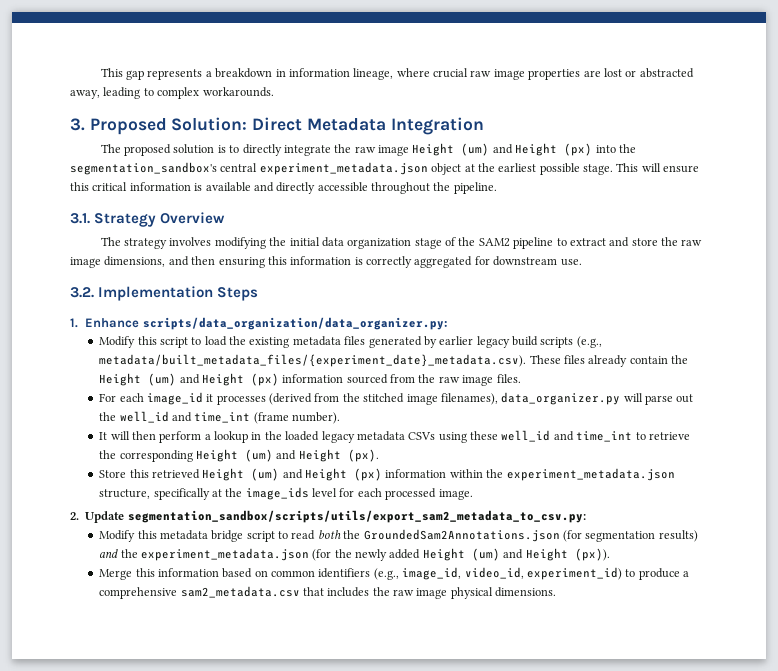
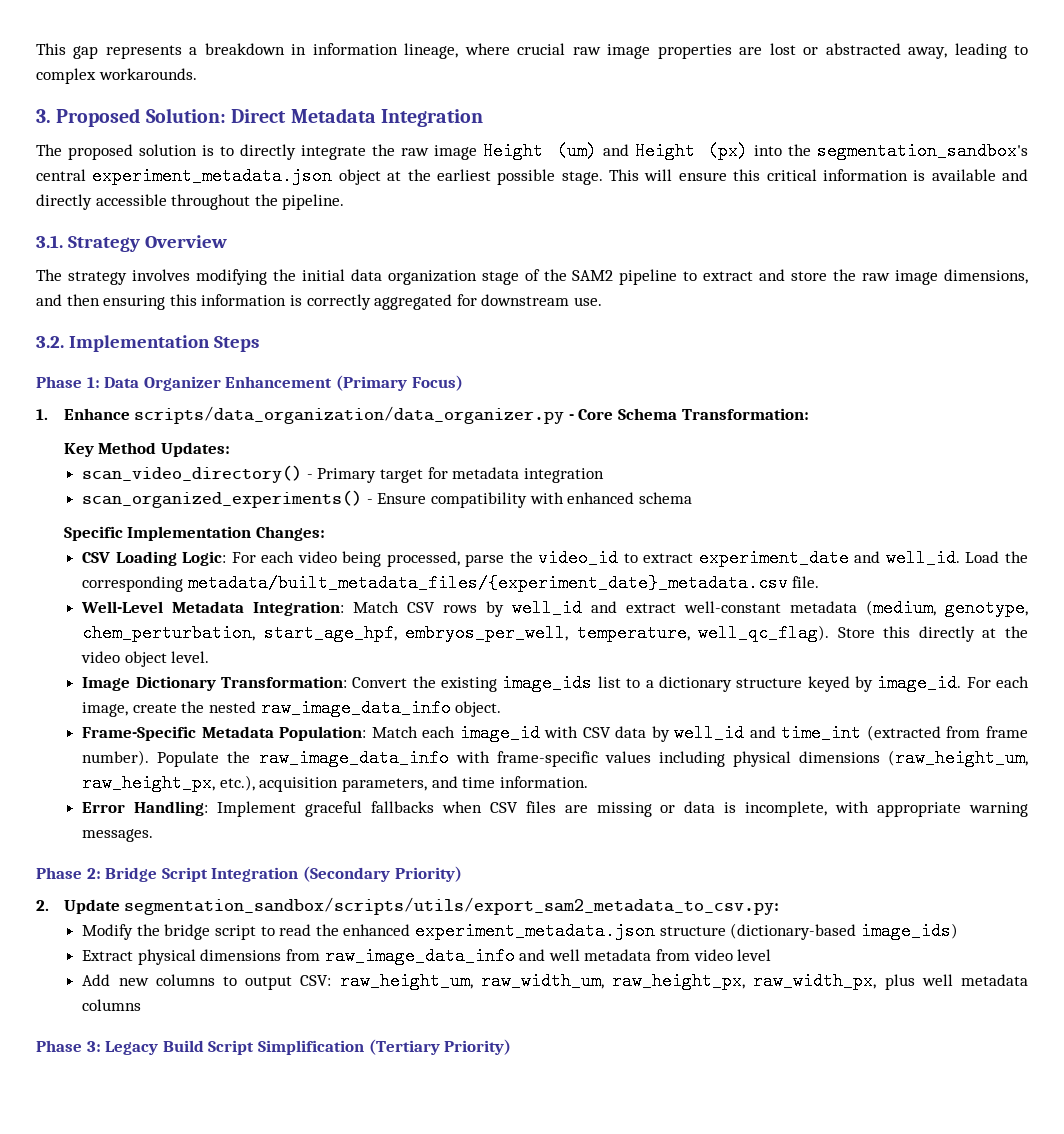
[70,317,448,330] [99,336,602,348] [99,354,689,367] [99,373,521,386] [99,392,694,405] [99,411,341,424] [99,430,690,443] [99,449,379,462] [99,468,675,481] [99,487,473,500] 1. Enhance scripts/data_organization/data_organizer.py: // Modify this script to load the existing metadata files generated by earlier legacy build scripts (e.g., metadata/built_metadata_files/{experiment_date}_metadata.csv). These files already contain the Height (um) and Height (px) information sourced from the raw image files. // For each image_id it processes (derived from the stitched image filenames), data_organizer.py will parse out the well_id and time_int (frame number). // It will then perform a lookup in the loaded legacy metadata CSVs using these well_id and time_int to retrieve the corresponding Height (um) and Height (px). // Store this retrieved Height (um) and Height (px) information within the experiment_metadata.json structure, specifically at the image_ids level for each processed image. -> [36,375,463,391] [36,406,809,424] [63,442,230,457] [82,465,604,483] [82,490,692,508] [63,526,325,541] [82,549,1029,567] [82,574,820,592] [81,599,1028,617] [82,624,1028,642] [81,651,210,667] [82,674,1029,692] [82,699,502,717] [82,724,1028,742] [82,749,1028,767] [82,774,588,792] [82,801,1028,817] [82,829,154,842] [36,866,462,882] Phase 1: Data Organizer Enhancement (Primary Focus) // 1. Enhance scripts/data_organization/data_organizer.py - Core Schema Transformation: // Key Method Updates: // scan_video_directory() - Primary target for metadata integration // scan_organized_experiments() - Ensure compatibility with enhanced schema // Specific Implementation Changes: // CSV Loading Logic: For each video being processed, parse the video_id to extract experiment_date and well_id. Load the corresponding metadata/built_metadata_files/{experiment_date}_metadata.csv file. // Well-Level Metadata Integration: Match CSV rows by well_id and extract well-constant metadata (medium, genotype, chem_perturbation, start_age_hpf, embryos_per_well, temperature, well_qc_flag). Store this directly at the video object level. // Image Dictionary Transformation: Convert the existing image_ids list to a dictionary structure keyed by image_id. For each image, create the nested raw_image_data_info object. // Frame-Specific Metadata Population: Match each image_id with CSV data by well_id and time_int (extracted from frame number). Populate the raw_image_data_info with frame-specific values including physical dimensions (raw_height_um, raw_height_px, etc.), acquisition parameters, and time information. // Error Handling: Implement graceful fallbacks when CSV files are missing or data is incomplete, with appropriate warning messages. // Phase 2: Bridge Script Integration (Secondary Priority)
[137,530,208,540] this metadata -> [136,924,160,936] the
[317,529,698,542] [99,548,610,561] [99,567,690,580] [99,586,557,599] both the GroundedSam2Annotations.json (for segmentation results) and the experiment_metadata.json (for the newly added Height (um) and Height (px)). // Merge this information based on common identifiers (e.g., image_id, video_id, experiment_id) to produce a comprehensive sam2_metadata.csv that includes the raw image physical dimensions. -> [315,922,958,940] [82,947,772,965] [82,972,1028,990] [82,999,142,1011] [36,1039,512,1055] the enhanced experiment_metadata.json structure (dictionary-based image_ids) // Extract physical dimensions from raw_image_data_info and well metadata from video level // Add new columns to output CSV: raw_height_um, raw_width_um, raw_height_px, raw_width_px, plus well metadata columns // Phase 3: Legacy Build Script Simplification (Tertiary Priority)

